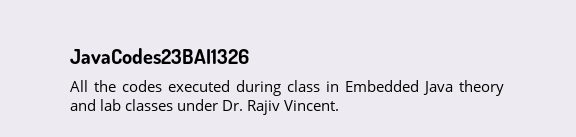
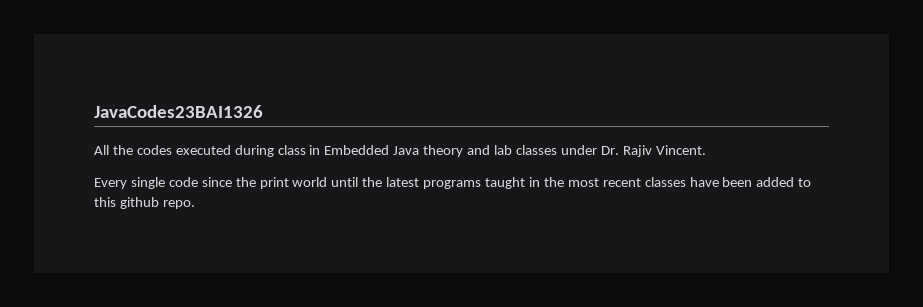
(340, 105) none -> [94,177,812,189] [94,197,195,209] // Every single code since the print world until the latest programs taught in the most recent classes have been added to this github repo.

